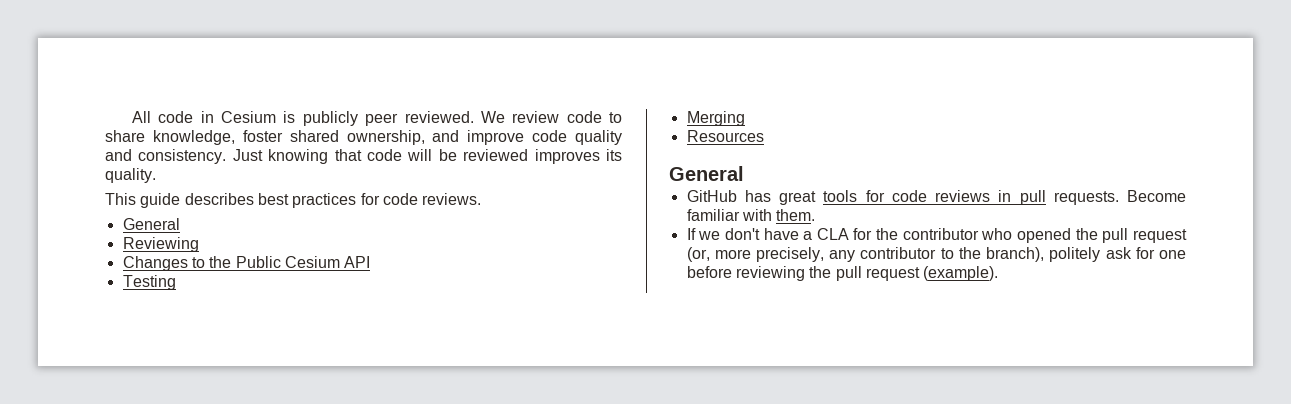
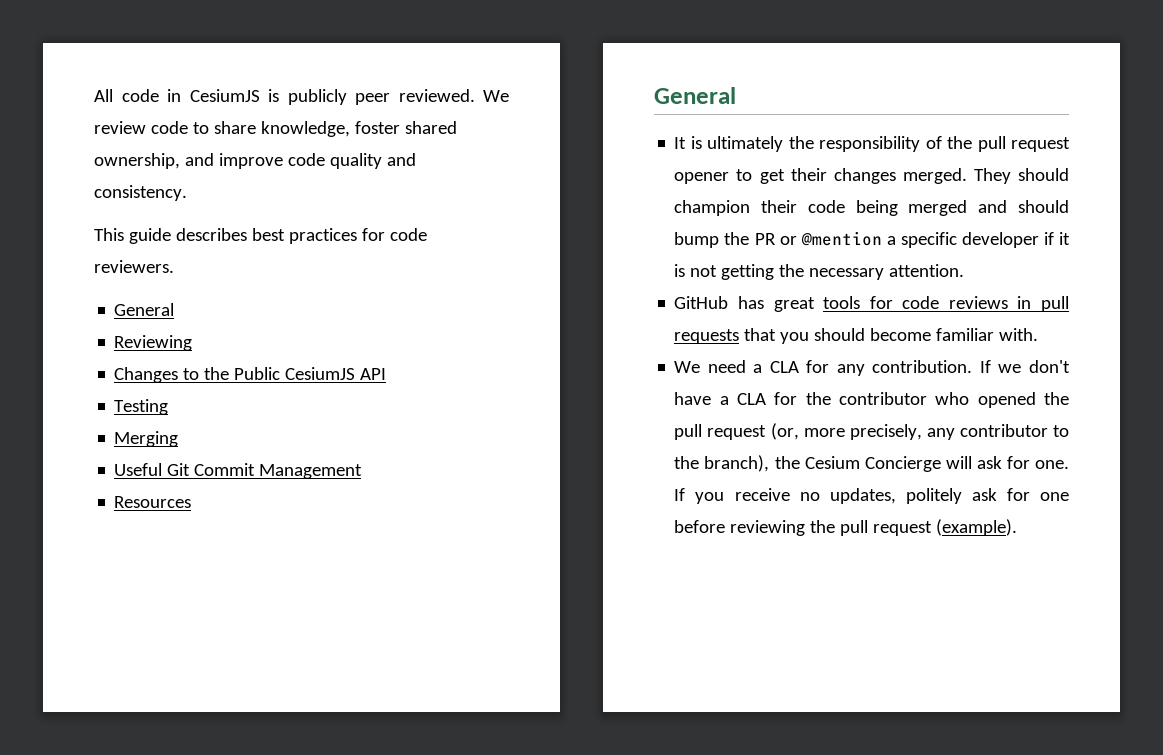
[221,111,277,123] Cesium -> [189,89,260,102] CesiumJS
[232,149,622,164] [105,168,156,183] Just knowing that code will be reviewed improves its quality. -> (187, 193) none
[422,193,482,205] reviews. -> [94,260,174,273] reviewers.
[284,256,340,268] Cesium -> [285,367,356,380] CesiumJS
[686,130,764,142] [669,166,744,181] Resources // General -> [114,463,363,479] [114,496,192,508] [654,87,736,104] [674,136,1070,152] [674,168,1069,184] [674,200,1069,216] [674,231,1070,248] [674,264,965,280] Useful Git Commit Management // Resources // General // It is ultimately the responsibility of the pull request opener to get their changes merged. They should champion their code being merged and should bump the PR or @mention a specific developer if it is not getting the necessary attention.
[1053,190,1186,205] [686,209,816,221] requests. Become familiar with them. // -> [674,328,1039,344] [674,360,973,376] requests that you should become familiar with. // We need a CLA for any contribution.
(1045, 254) none -> [774,456,1069,472] [674,488,896,504] the Cesium Concierge will ask for one. If you receive no updates,

